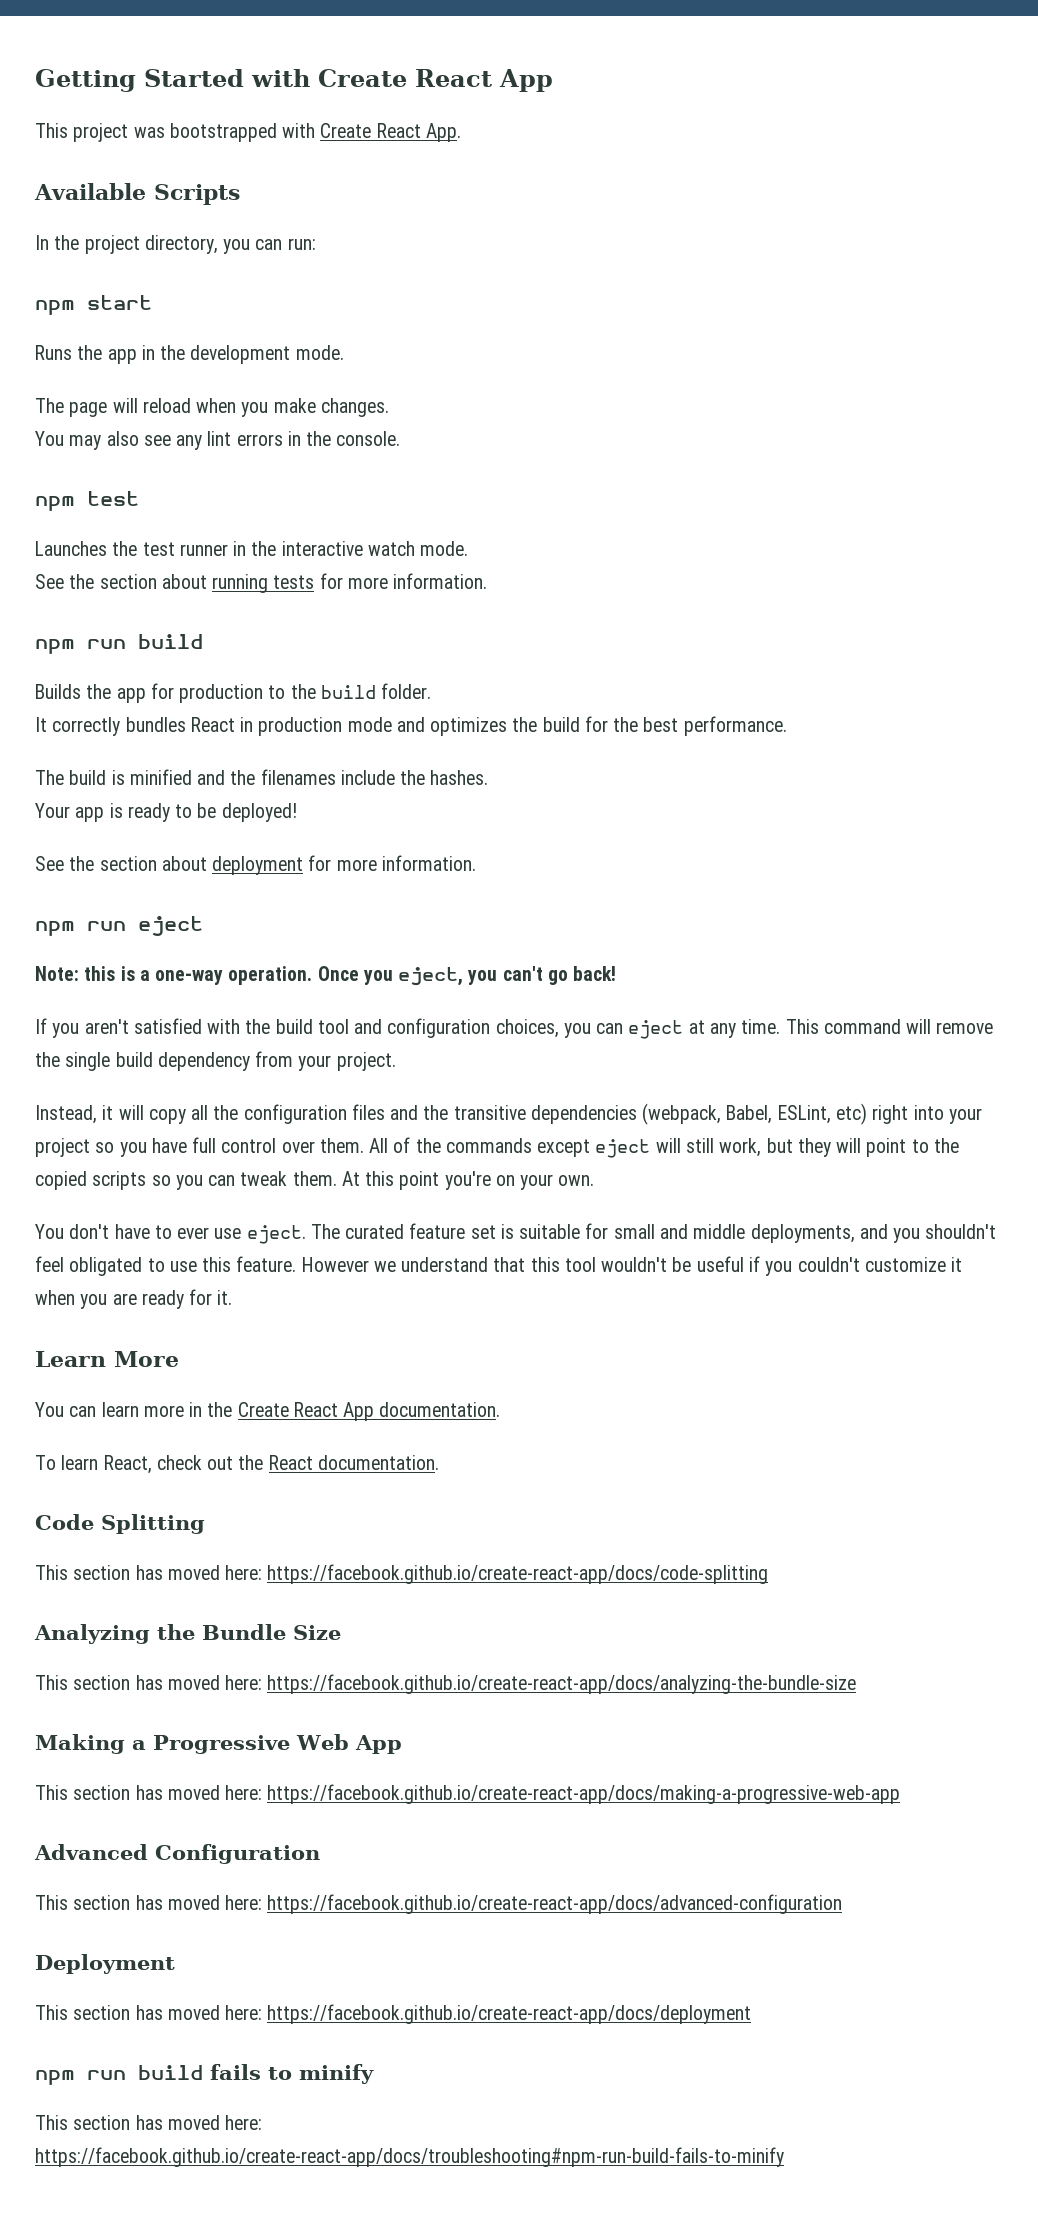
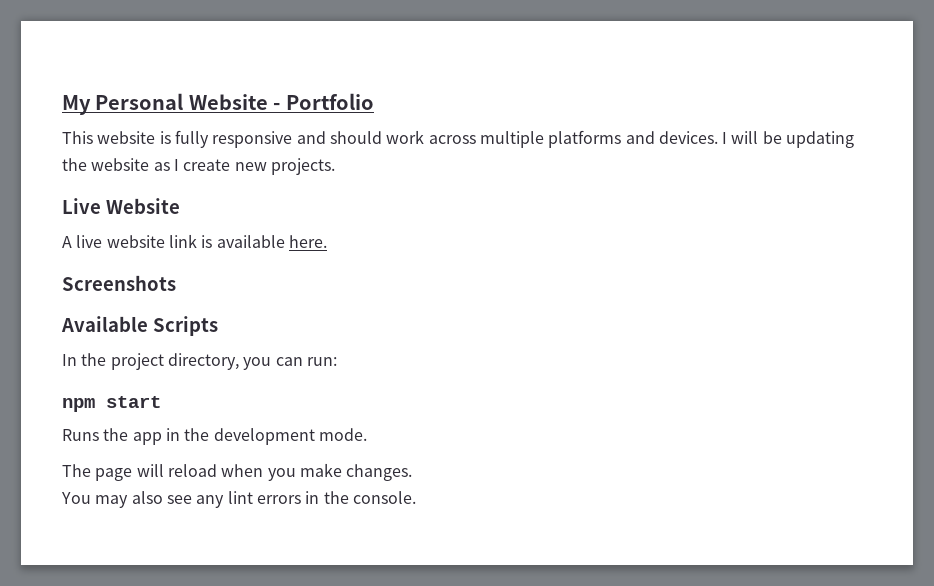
[35,69,553,92] [35,123,461,142] Getting Started with Create React App // This project was bootstrapped with Create React App. -> [62,93,374,115] [62,130,855,148] [62,158,335,175] [62,198,180,214] [62,234,327,248] [62,275,176,291] My Personal Website - Portfolio // This website is fully responsive and should work across multiple platforms and devices. I will be updating the website as I create new projects. // Live Website // A live website link is available here. // Screenshots
[35,491,139,511] [35,541,469,556] [35,573,488,593] [35,634,203,654] [35,683,432,703] [35,716,787,736] [35,769,489,785] [35,803,297,822] [35,855,476,875] [35,916,203,936] [35,966,617,986] [35,1018,994,1039] [35,1051,396,1071] [35,1103,982,1125] [35,1137,959,1158] [35,1171,595,1190] [35,1223,997,1244] [35,1256,963,1276] [35,1289,233,1309] [35,1351,179,1367] [35,1402,501,1421] [35,1455,439,1474] [35,1514,205,1534] [35,1564,769,1584] [34,1624,341,1644] [35,1674,857,1694] [35,1734,402,1754] [35,1784,901,1804] [34,1844,320,1864] [35,1894,843,1914] [35,1954,175,1974] [35,2004,752,2024] [35,2064,374,2085] [35,2115,263,2130] [35,2147,784,2167] // npm test // Launches the test runner in the interactive watch mode. // See the section about running tests for more information. // npm run build // Builds the app for production to the build folder. // It correctly bundles React in production mode and optimizes the build for the best performance. // The build is minified and the filenames include the hashes. // Your app is ready to be deployed! // See the section about deployment for more information. // npm run eject // Note: this is a one-way operation. Once you eject, you can't go back! // If you aren't satisfied with the build tool and configuration choices, you can eject at any time. This command will remove the single build dependency from your project. // Instead, it will copy all the configuration files and the transitive dependencies (webpack, Babel, ESLint, etc) right into your project so you have full control over them. All of the commands except eject will still work, but they will point to the copied scripts so you can tweak them. At this point you're on your own. // You don't have to ever use eject. The curated feature set is suitable for small and middle deployments, and you shouldn't feel obligated to use this feature. However we understand that this tool wouldn't be useful if you couldn't customize it when you are ready for it. // Learn More // You can learn more in the Create React App documentation. // To learn React, check out the React documentation. // Code Splitting // This section has moved here: https://facebook.github.io/create-react-app/docs/code-splitting // Analyzing the Bundle Size // This section has moved here: https://facebook.github.io/create-react-app/docs/analyzing-the-bundle-size // Making a Progressive Web App // This section has moved here: https://facebook.github.io/create-react-app/docs/making-a-progressive-web-app // Advanced Configuration // This section has moved here: https://facebook.github.io/create-react-app/docs/advanced-configuration // Deployment // This section has moved here: https://facebook.github.io/create-react-app/docs/deployment // npm run build fails to minify // This section has moved here: https://facebook.github.io/create-react-app/docs/troubleshooting#npm-run-build-fails-to-minify -> (416, 497) none

